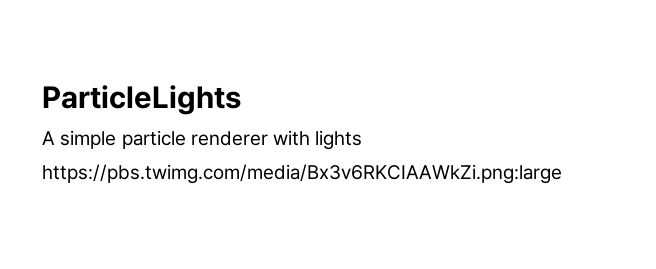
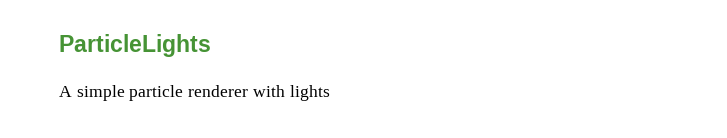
[42,164,562,184] // https://pbs.twimg.com/media/Bx3v6RKCIAAWkZi.png:large -> (330, 93) none

